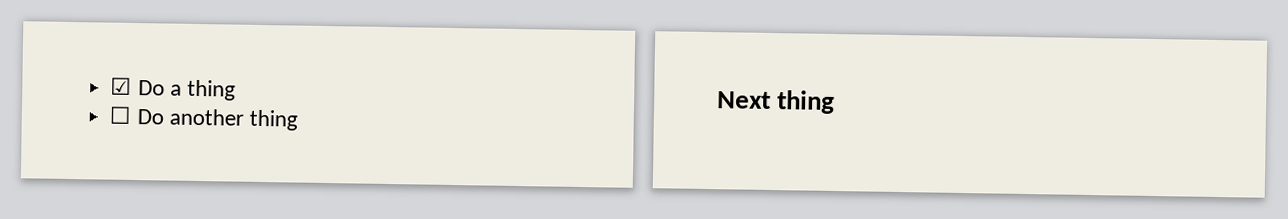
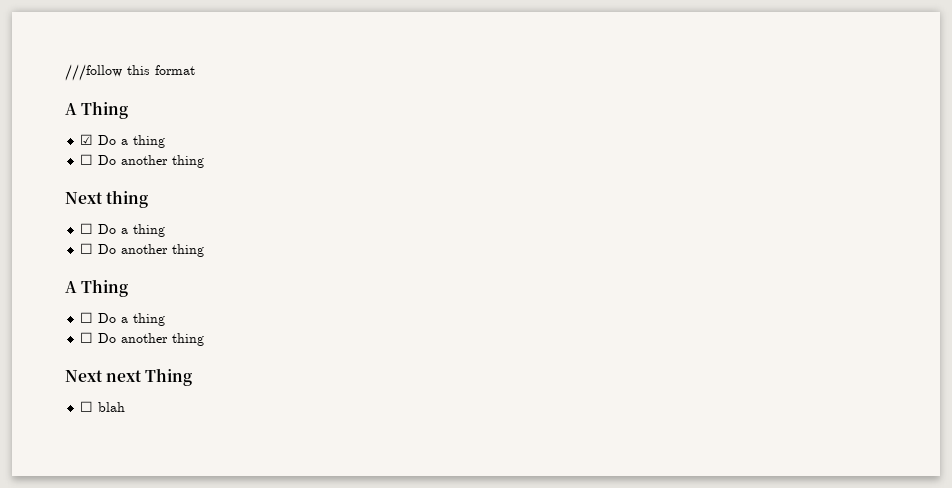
(110, 86) none -> [65,64,195,81] [65,101,129,119] ///follow this format // A Thing //
(836, 102) none -> [80,223,166,237] [80,243,205,257] [65,279,129,297] [80,312,166,326] [80,332,205,346] [65,368,193,386] [80,401,126,412] // ☐ Do a thing // ☐ Do another thing // A Thing // ☐ Do a thing // ☐ Do another thing // Next next Thing // ☐ blah

